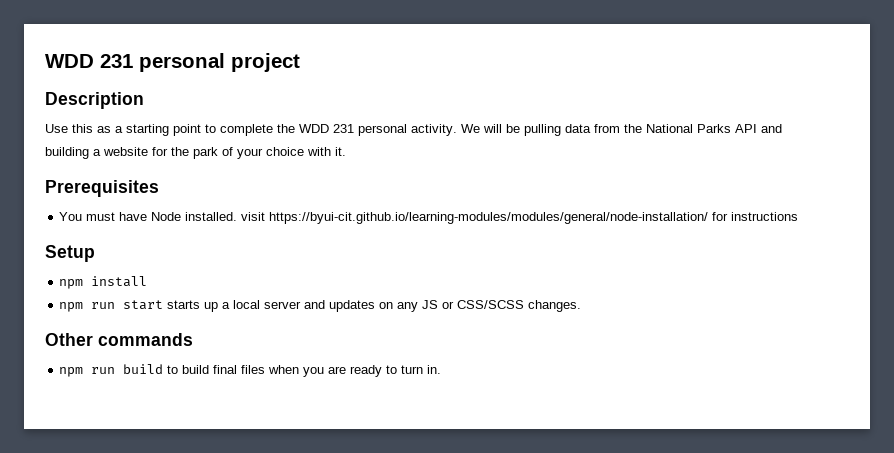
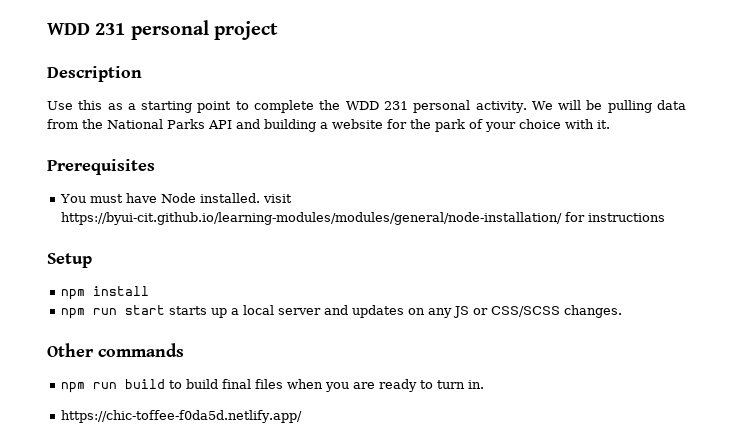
(442, 369) none -> [61,410,303,423] // https://chic-toffee-f0da5d.netlify.app/

